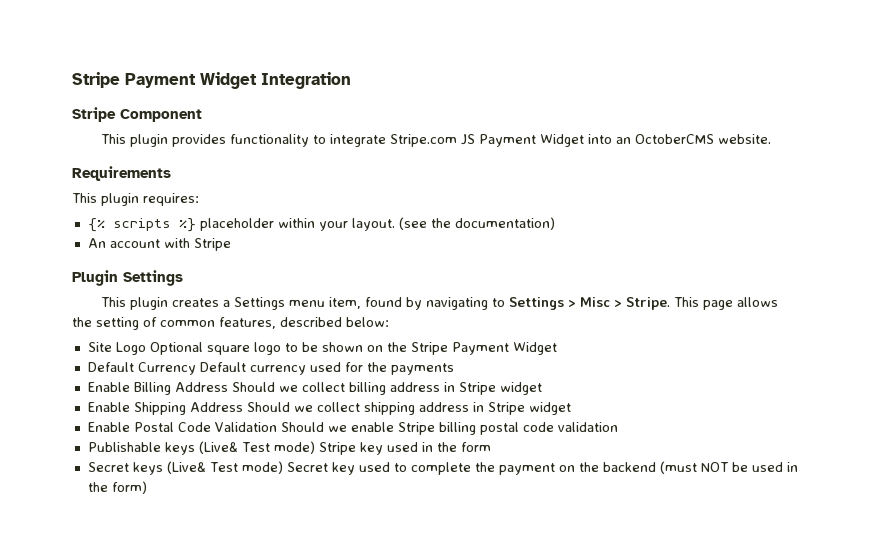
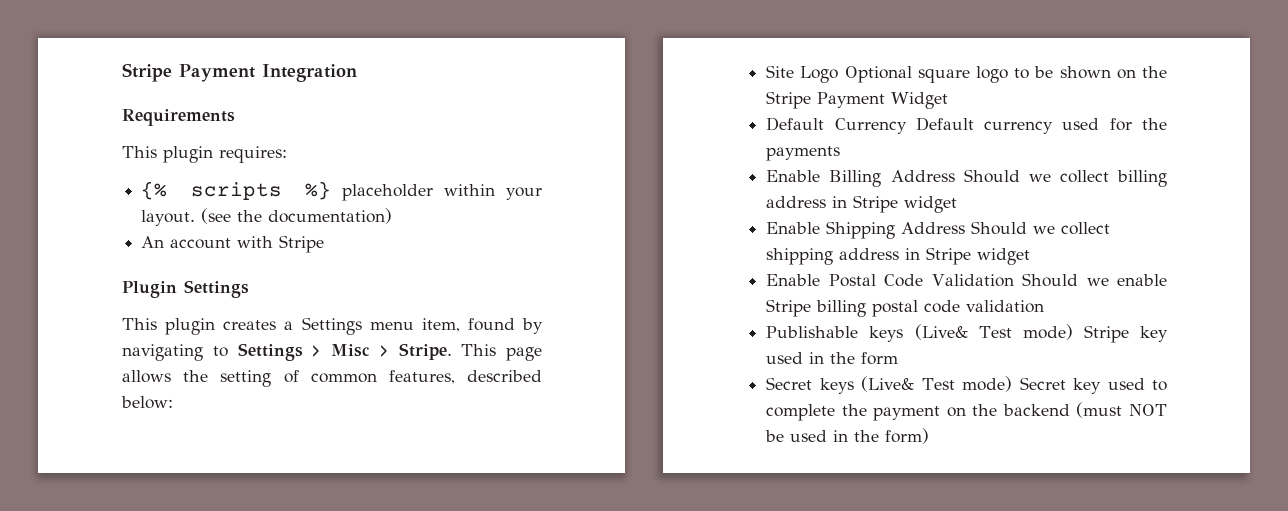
[72,72,257,89] Stripe Payment Widget -> [122,63,255,82] Stripe Payment
[72,107,202,122] [100,134,771,147] // Stripe Component // This plugin provides functionality to integrate Stripe.com JS Payment Widget into an OctoberCMS website. -> (357, 73) none

